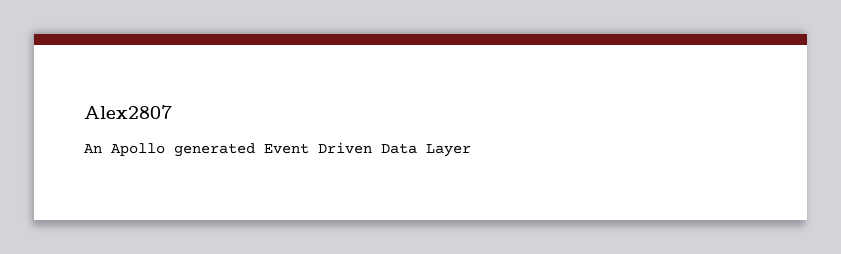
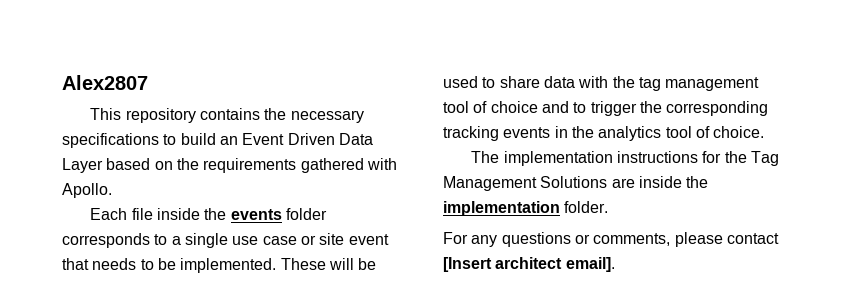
[84,142,471,157] An Apollo generated Event Driven Data Layer -> [90,108,364,123] [62,133,373,148] [62,158,397,173] [62,183,112,198] [90,208,328,220] [62,233,389,248] [62,258,377,273] [443,76,760,91] [443,101,769,116] [443,126,765,141] [471,151,780,166] [443,176,709,191] [443,201,609,216] [443,232,779,247] [443,257,615,272] This repository contains the necessary specifications to build an Event Driven Data Layer based on the requirements gathered with Apollo. // Each file inside the events folder corresponds to a single use case or site event that needs to be implemented. These will be used to share data with the tag management tool of choice and to trigger the corresponding tracking events in the analytics tool of choice. // The implementation instructions for the Tag Management Solutions are inside the implementation folder. // For any questions or comments, please contact [Insert architect email].

